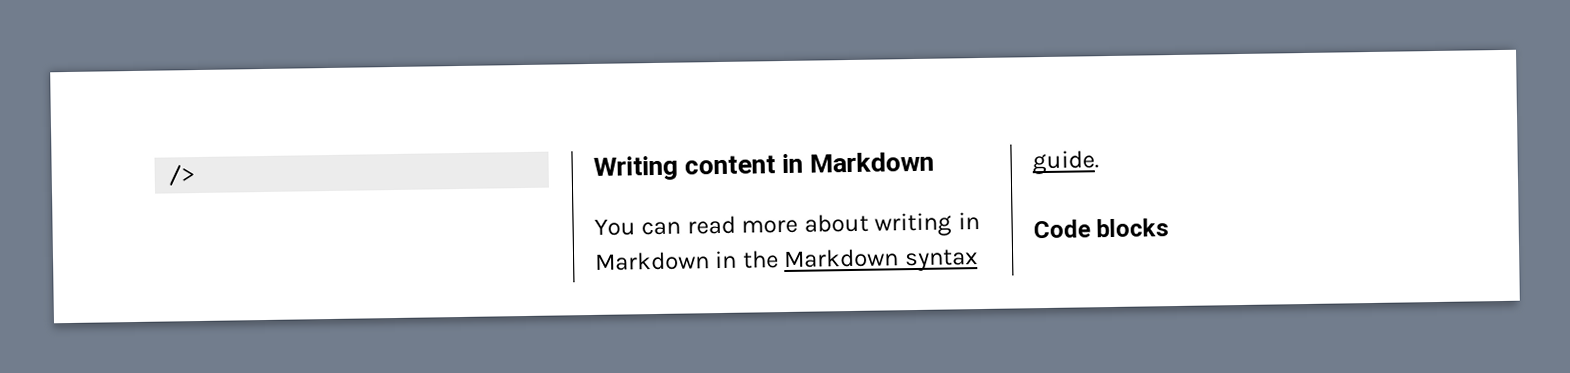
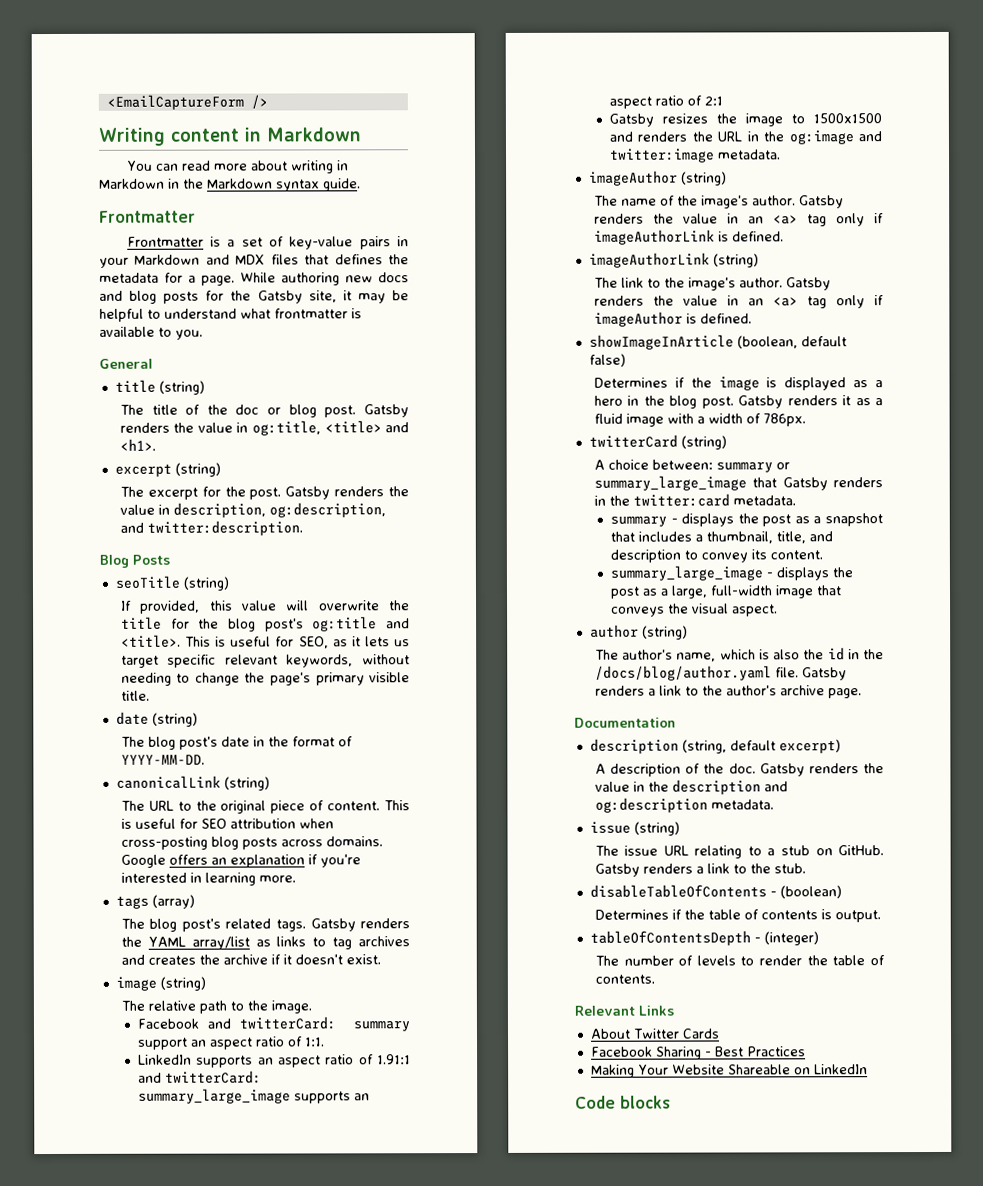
(168, 175) none -> [106,94,244,110] <EmailCaptureForm
(1099, 162) none -> [99,210,196,223] [126,236,409,250] [99,254,409,268] [99,272,409,286] [99,290,409,304] [99,308,362,322] [99,326,203,340] [99,358,153,369] [114,379,205,395] [119,404,409,418] [119,420,409,436] [119,438,156,451] [114,462,221,477] [119,486,409,500] [119,502,386,518] [119,520,303,536] [99,554,170,568] [114,575,229,591] [120,600,410,614] [120,616,410,632] [120,634,410,649] [120,654,410,668] [120,672,410,686] [120,690,150,701] [115,711,198,727] [120,736,353,750] [120,754,205,765] [115,775,270,791] [120,800,410,814] [120,818,334,829] [120,836,383,850] [120,854,361,868] [120,872,296,886] [115,894,195,909] [120,918,410,932] [120,936,410,950] [120,954,381,965] [115,976,206,991] [120,1000,312,1014] [136,1016,410,1032] [137,1036,325,1050] [137,1054,411,1068] [137,1070,262,1084] [137,1088,370,1104] [608,95,723,109] [608,113,882,127] [608,130,882,145] [608,148,781,163] [588,170,727,186] [593,195,844,209] [593,213,884,227] [593,229,784,245] [588,252,759,268] [593,277,831,291] [593,295,884,309] [593,311,752,327] [588,334,847,350] [588,353,626,367] [593,376,883,391] [593,395,883,409] [593,413,806,427] [588,434,727,450] [593,459,790,473] [593,475,883,491] [593,493,796,507] [609,513,883,527] [609,531,833,544] [609,549,823,563] [609,565,853,581] [609,585,842,599] [610,603,778,617] [589,624,688,640] [594,647,884,662] [594,665,847,681] [594,685,862,699] [574,717,676,728] [589,738,841,754] [594,763,884,777] [594,779,788,795] [594,797,774,813] [589,821,680,836] [594,845,884,859] [594,863,806,877] [589,884,842,899] [594,909,881,923] [589,930,819,946] [594,955,885,966] [594,974,655,984] [574,1005,674,1016] [589,1028,720,1039] [590,1046,806,1060] [590,1064,868,1078] // Frontmatter // Frontmatter is a set of key-value pairs in your Markdown and MDX files that defines the metadata for a page. While authoring new docs and blog posts for the Gatsby site, it may be helpful to understand what frontmatter is available to you. // General // title (string) // The title of the doc or blog post. Gatsby renders the value in og:title, <title> and <h1>. // excerpt (string) // The excerpt for the post. Gatsby renders the value in description, og:description, and twitter:description. // Blog Posts // seoTitle (string) // If provided, this value will overwrite the title for the blog post's og:title and <title>. This is useful for SEO, as it lets us target specific relevant keywords, without needing to change the page's primary visible title. // date (string) // The blog post's date in the format of YYYY-MM-DD. // canonicalLink (string) // The URL to the original piece of content. This is useful for SEO attribution when cross-posting blog posts across domains. Google offers an explanation if you're interested in learning more. // tags (array) // The blog post's related tags. Gatsby renders the YAML array/list as links to tag archives and creates the archive if it doesn't exist. // image (string) // The relative path to the image. // Facebook and twitterCard: summary support an aspect ratio of 1:1. // LinkedIn supports an aspect ratio of 1.91:1 and twitterCard: summary_large_image supports an aspect ratio of 2:1 // Gatsby resizes the image to 1500x1500 and renders the URL in the og:image and twitter:image metadata. // imageAuthor (string) // The name of the image's author. Gatsby renders the value in an <a> tag only if imageAuthorLink is defined. // imageAuthorLink (string) // The link to the image's author. Gatsby renders the value in an <a> tag only if imageAuthor is defined. // showImageInArticle (boolean, default false) // Determines if the image is displayed as a hero in the blog post. Gatsby renders it as a fluid image with a width of 786px. // twitterCard (string) // A choice between: summary or summary_large_image that Gatsby renders in the twitter:card metadata. // summary - displays the post as a snapshot that includes a thumbnail, title, and description to convey its content. // summary_large_image - displays the post as a large, full-width image that conveys the visual aspect. // author (string) // The author's name, which is also the id in the /docs/blog/author.yaml file. Gatsby renders a link to the author's archive page. // Documentation // description (string, default excerpt) // A description of the doc. Gatsby renders the value in the description and og:description metadata. // issue (string) // The issue URL relating to a stub on GitHub. Gatsby renders a link to the stub. // disableTableOfContents - (boolean) // Determines if the table of contents is output. // tableOfContentsDepth - (integer) // The number of levels to render the table of contents. // Relevant Links // About Twitter Cards // Facebook Sharing - Best Practices // Making Your Website Shareable on LinkedIn

